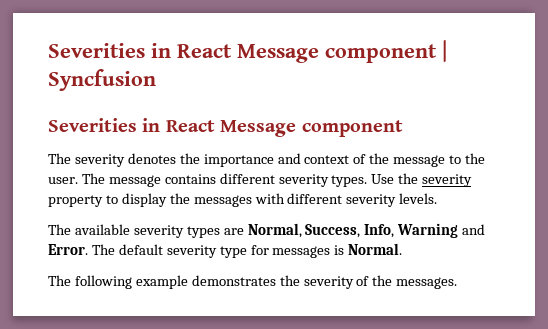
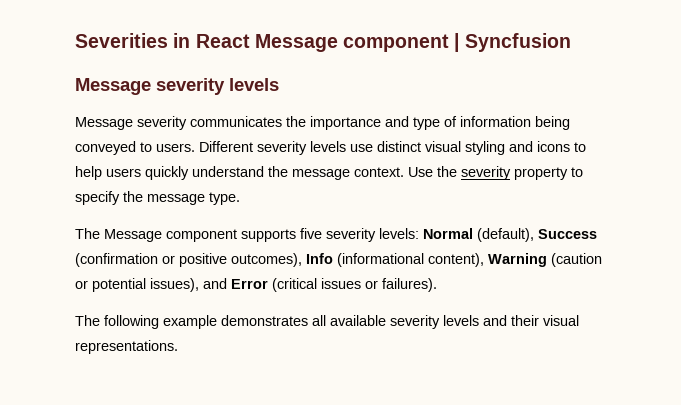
[48,118,403,137] [48,153,486,167] [48,173,368,187] Severities in React Message component // The severity denotes the importance and context of the message to the user. The message contains different severity types. -> [75,78,279,95] [75,116,570,130] [75,141,586,155] [75,166,404,180] Message severity levels // Message severity communicates the importance and type of information being conveyed to users. Different severity levels use distinct visual styling and icons to help users quickly understand the message context.
[121,193,438,207] [48,223,486,238] [48,243,403,258] [48,275,458,289] display the messages with different severity levels. // The available severity types are Normal, Success, Info, Warning and Error. The default severity type for messages is Normal. // The following example demonstrates the severity of the messages. -> [75,191,240,205] [75,228,597,242] [75,253,602,267] [75,278,437,292] [75,315,579,329] [75,340,178,354] specify the message type. // The Message component supports five severity levels: Normal (default), Success (confirmation or positive outcomes), Info (informational content), Warning (caution or potential issues), and Error (critical issues or failures). // The following example demonstrates all available severity levels and their visual representations.

